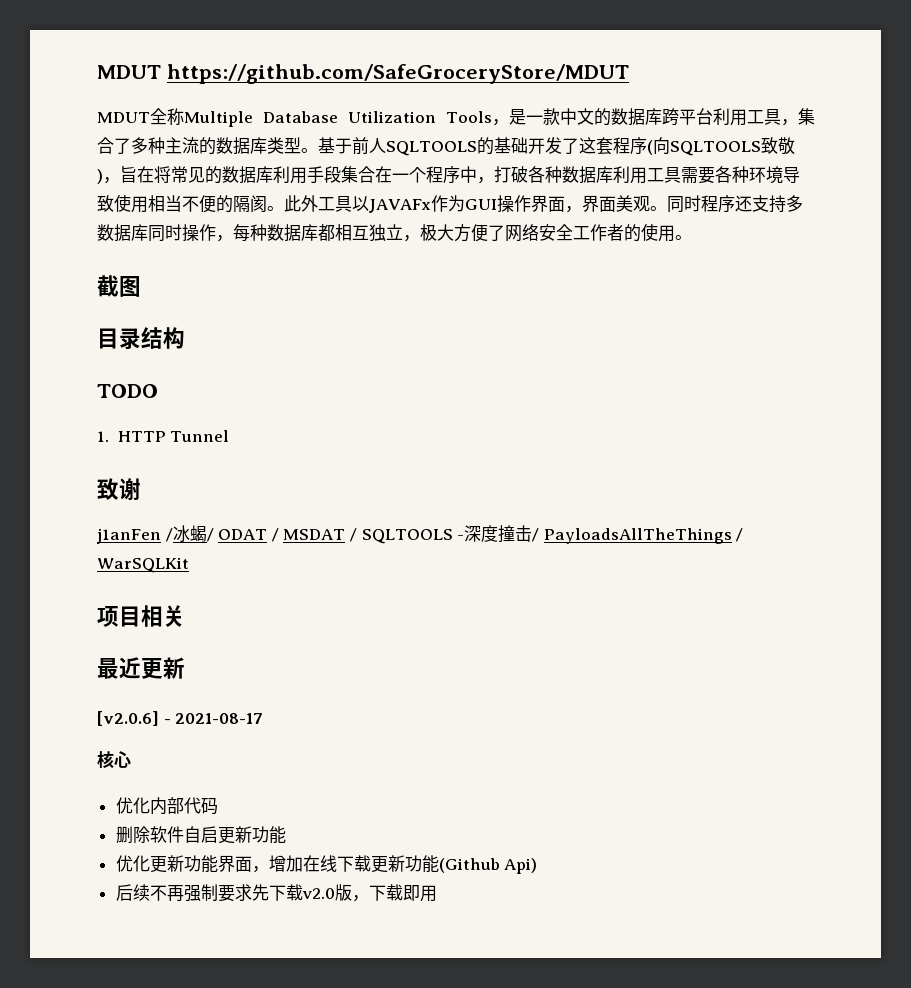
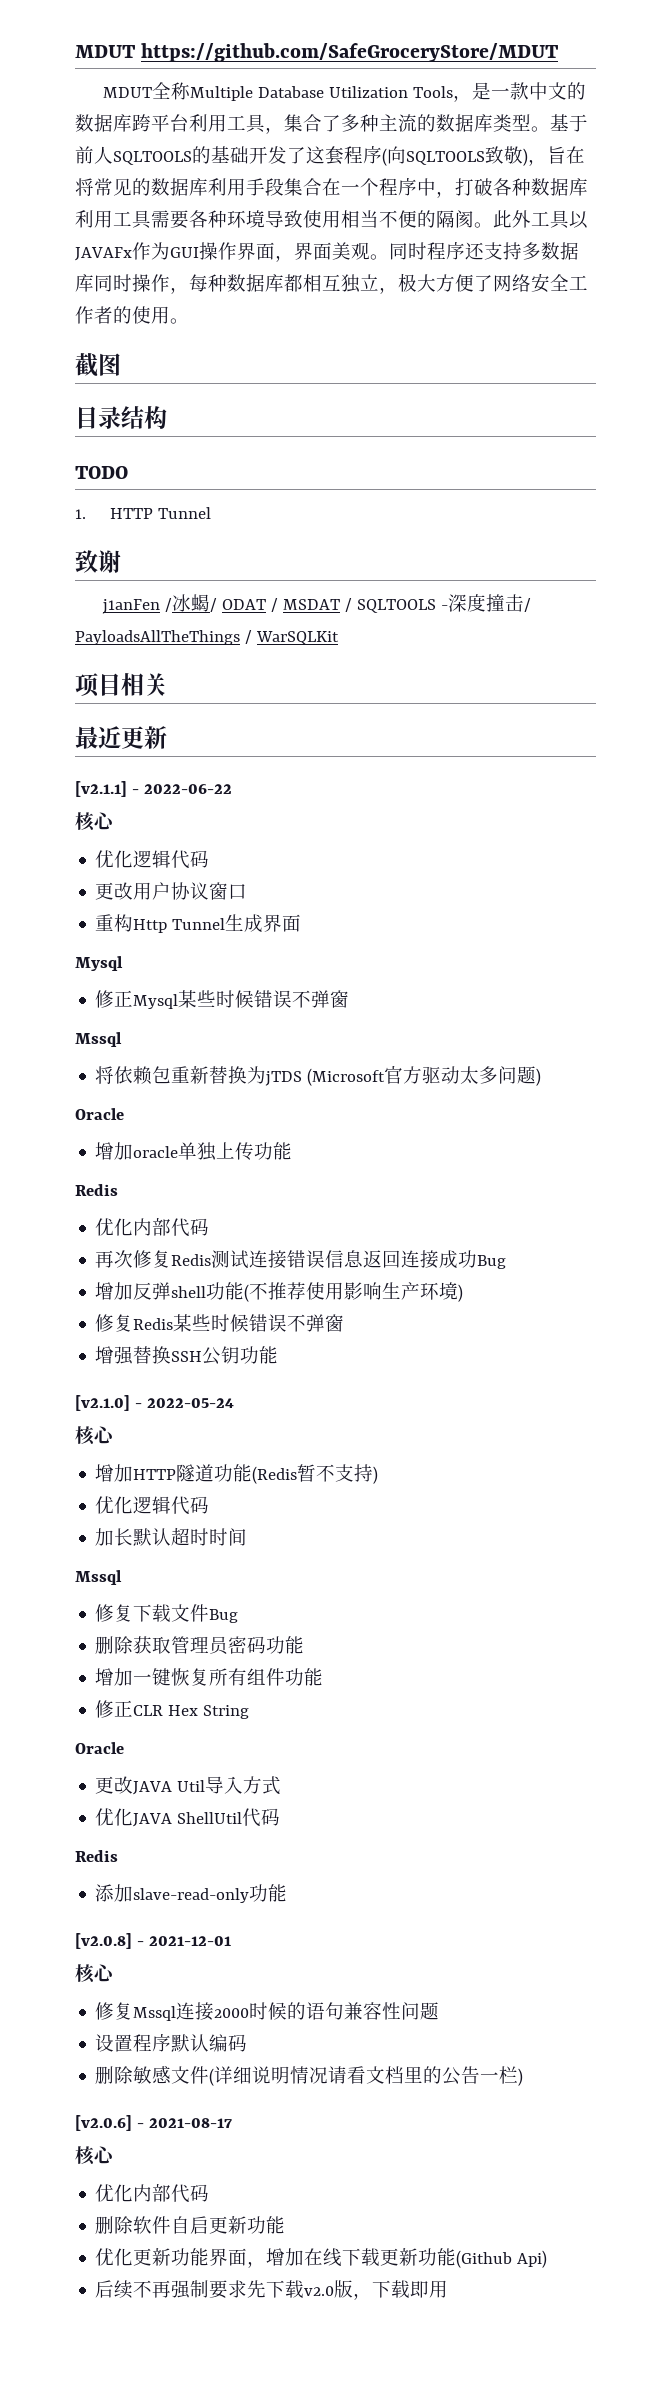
(185, 668) none -> [75,781,232,797] [75,812,115,831] [95,850,210,869] [95,882,248,900] [95,914,302,933] [75,956,123,971] [95,990,350,1009] [75,1032,122,1047] [95,1066,542,1086] [75,1108,124,1120] [95,1142,293,1161] [75,1184,118,1196] [95,1218,210,1237] [95,1250,507,1269] [95,1282,464,1302] [95,1314,345,1332] [95,1346,279,1365] [75,1395,234,1411] [75,1426,115,1445] [95,1464,379,1484] [95,1496,210,1515] [95,1527,248,1546] [75,1570,122,1585] [95,1604,239,1623] [95,1636,305,1655] [95,1668,324,1686] [95,1700,250,1719] [75,1742,124,1754] [95,1776,282,1795] [95,1808,281,1827] [75,1850,118,1862] [95,1884,288,1903] [75,1933,231,1949] [75,1964,115,1983] [95,2002,440,2021] [95,2034,248,2052] [95,2066,524,2086] // [v2.1.1] - 2022-06-22 // 核心 // 优化逻辑代码 // 更改用户协议窗口 // 重构Http Tunnel生成界面 // Mysql // 修正Mysql某些时候错误不弹窗 // Mssql // 将依赖包重新替换为jTDS (Microsoft官方驱动太多问题) // Oracle // 增加oracle单独上传功能 // Redis // 优化内部代码 // 再次修复Redis测试连接错误信息返回连接成功Bug // 增加反弹shell功能(不推荐使用影响生产环境) // 修复Redis某些时候错误不弹窗 // 增强替换SSH公钥功能 // [v2.1.0] - 2022-05-24 // 核心 // 增加HTTP隧道功能(Redis暂不支持) // 优化逻辑代码 // 加长默认超时时间 // Mssql // 修复下载文件Bug // 删除获取管理员密码功能 // 增加一键恢复所有组件功能 // 修正CLR Hex String // Oracle // 更改JAVA Util导入方式 // 优化JAVA ShellUtil代码 // Redis // 添加slave-read-only功能 // [v2.0.8] - 2021-12-01 // 核心 // 修复Mssql连接2000时候的语句兼容性问题 // 设置程序默认编码 // 删除敏感文件(详细说明情况请看文档里的公告一栏)

